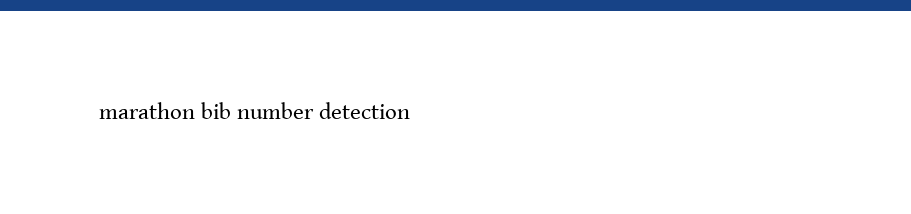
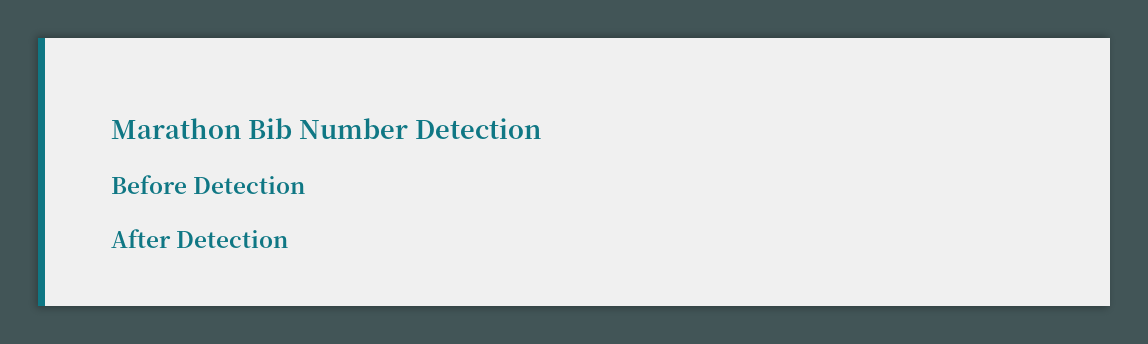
[99,102,411,119] marathon bib number detection -> [111,118,541,139] [111,175,306,194] [111,229,289,248] Marathon Bib Number Detection // Before Detection // After Detection

